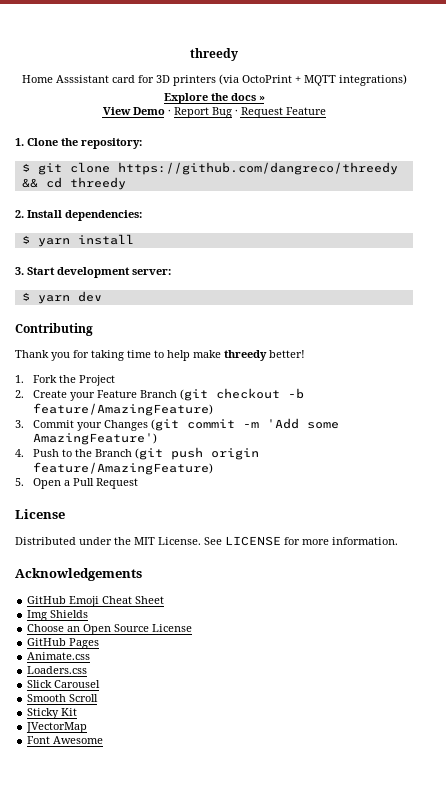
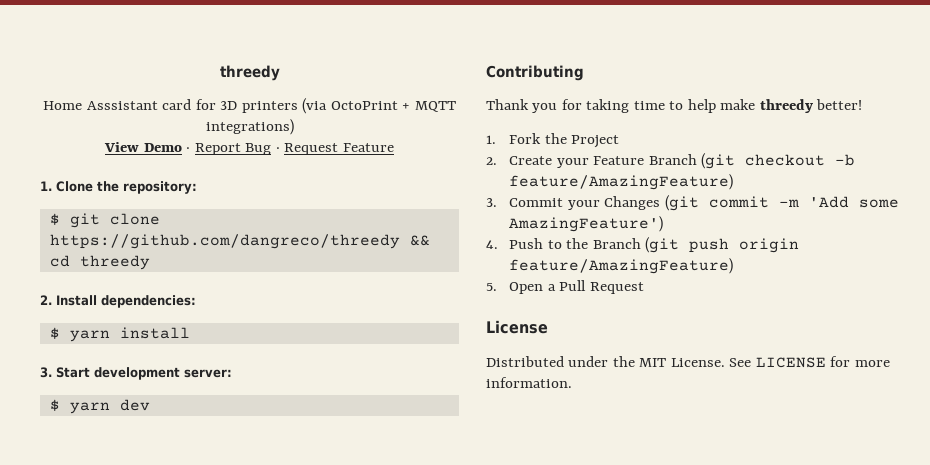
[163,93,265,104] // Explore the docs » -> (294, 127) none
[15,568,142,581] [27,596,165,607] [27,610,89,621] [27,624,193,635] [27,638,100,649] [27,652,91,660] [27,666,88,674] [27,680,101,688] [27,694,99,702] [27,708,78,719] [26,722,88,733] [27,736,104,744] // Acknowledgements // GitHub Emoji Cheat Sheet // Img Shields // Choose an Open Source License // GitHub Pages // Animate.css // Loaders.css // Slick Carousel // Smooth Scroll // Sticky Kit // JVectorMap // Font Awesome -> (572, 382) none

